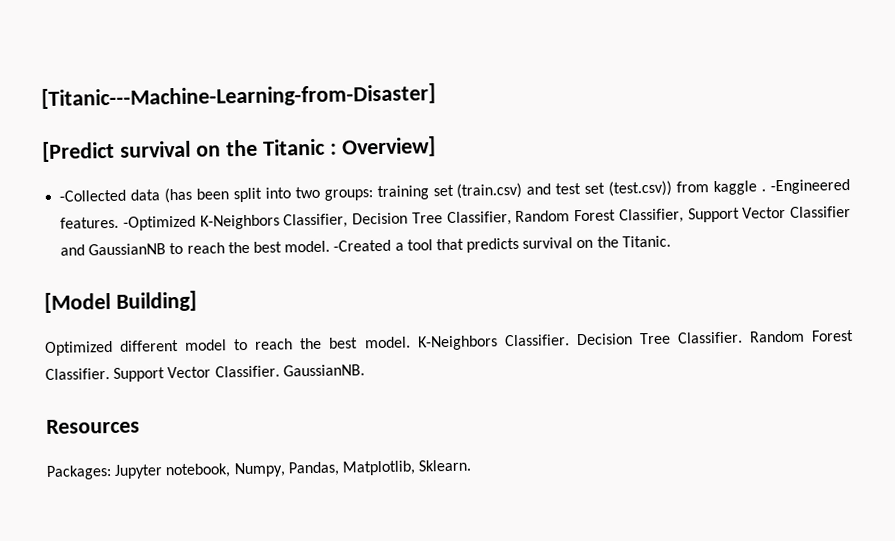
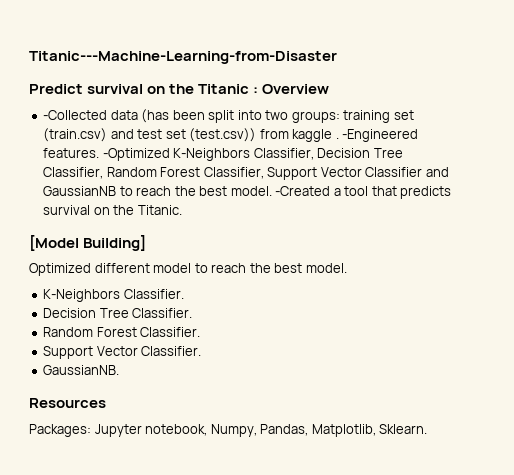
[41,83,436,110] [42,140,115,162] [Titanic---Machine-Learning-from-Disaster] // [Predict -> [29,51,337,64] [29,84,83,94] Titanic---Machine-Learning-from-Disaster // Predict
[341,136,436,158] Overview] -> [262,84,330,94] Overview
(411, 342) none -> (347, 268) //
(570, 340) none -> (184, 294) //
(743, 337) none -> (193, 313) //
(110, 374) none -> (201, 332) //
(280, 371) none -> (202, 351) //

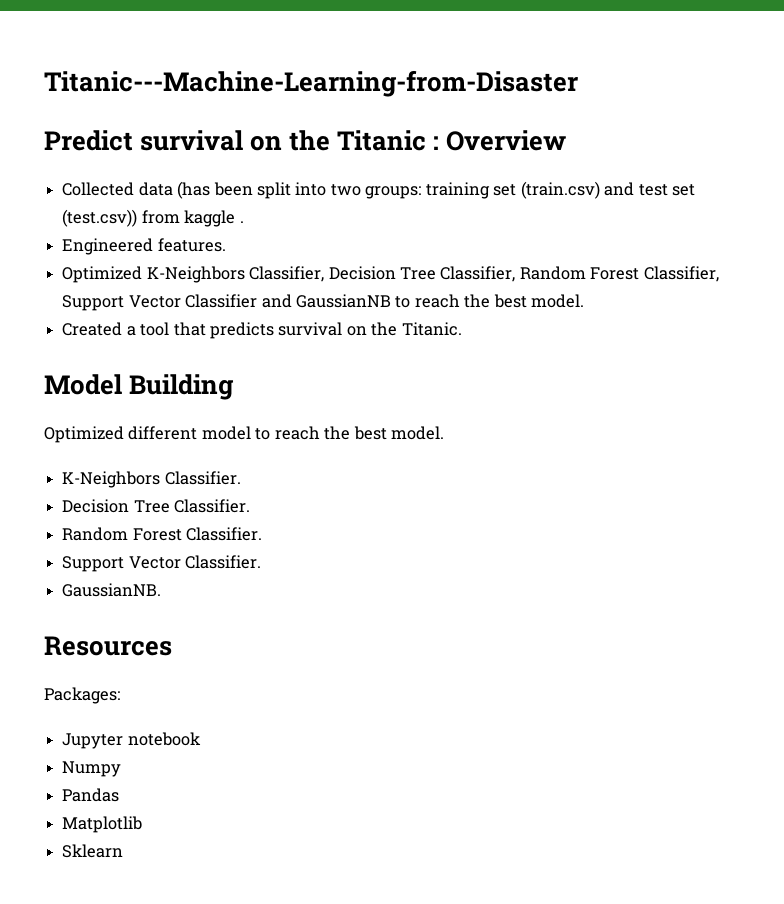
[43,110,108,120] -Collected -> [62,182,135,196] Collected
[342,129,419,142] -Engineered -> [62,238,154,255] // Engineered
[102,148,170,161] -Optimized -> [62,266,143,283] // Optimized
[275,186,331,196] -Created -> [62,322,123,336] // Created
[29,235,147,251] [Model Building] -> [44,374,235,400] Model Building
[94,424,428,437] Jupyter notebook, Numpy, Pandas, Matplotlib, Sklearn. -> [62,732,201,749] [62,761,122,777] [62,788,120,802] [62,816,143,833] [62,844,124,858] // Jupyter notebook // Numpy // Pandas // Matplotlib // Sklearn

